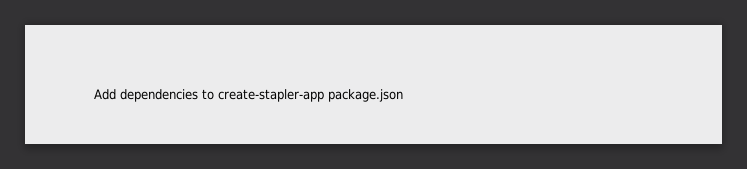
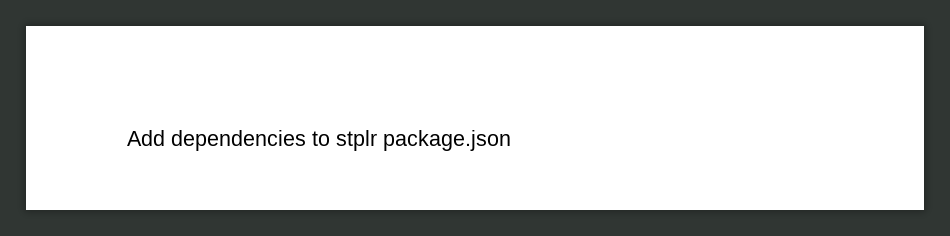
[218,89,324,102] create-stapler-app -> [336,130,377,151] stplr

